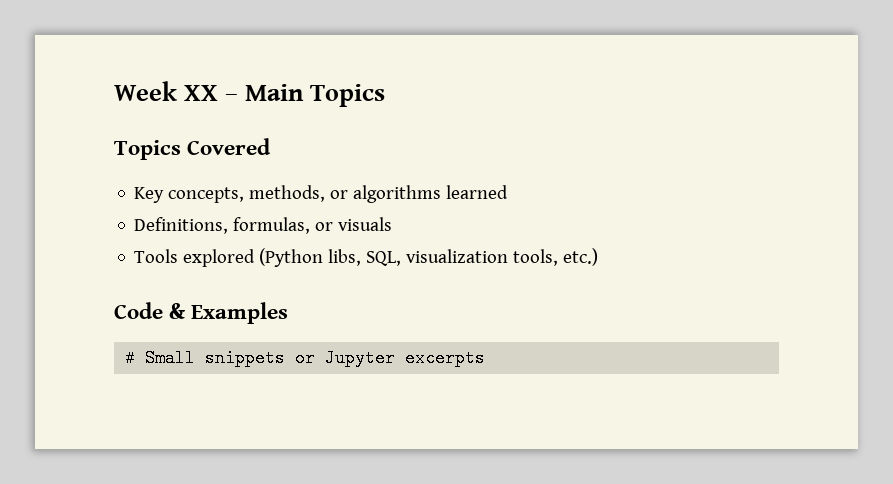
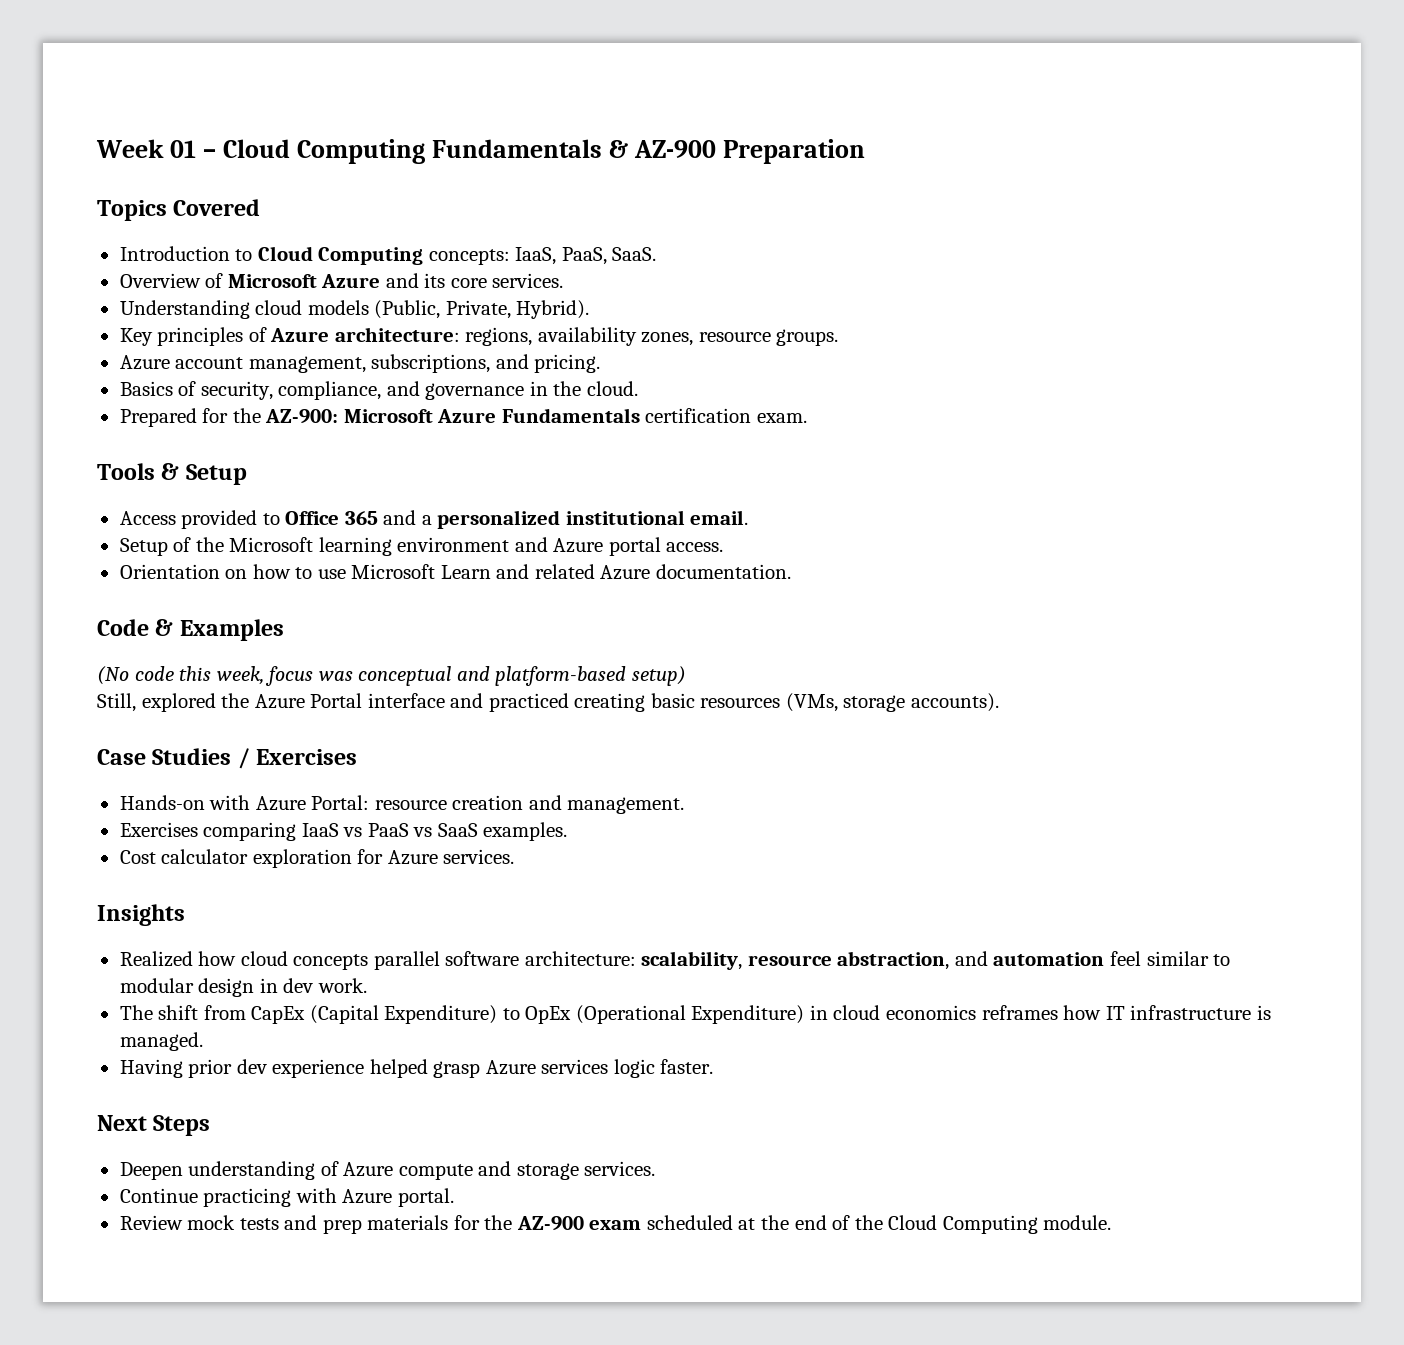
[184,84,386,107] [114,138,272,160] [134,185,509,203] [134,217,393,234] [134,248,599,267] [114,302,289,324] [125,349,486,367] XX – Main Topics // Topics Covered // Key concepts, methods, or algorithms learned // Definitions, formulas, or visuals // Tools explored (Python libs, SQL, visualization tools, etc.) // Code & Examples // # Small snippets or Jupyter excerpts -> [170,139,866,164] [97,199,261,221] [119,246,657,265] [119,273,564,288] [119,300,590,319] [119,327,839,346] [119,354,601,373] [119,381,638,400] [119,408,807,427] [97,463,247,485] [119,510,749,529] [119,537,724,556] [119,564,791,580] [97,619,284,641] [97,666,686,686] [97,693,999,712] [97,748,358,769] [119,795,685,814] [119,822,568,841] [119,849,515,868] [97,904,185,926] [119,951,1231,970] [119,978,367,997] [119,1005,1271,1024] [119,1032,203,1051] [119,1059,714,1078] [97,1115,211,1136] [119,1161,656,1180] [119,1188,454,1207] [119,1215,1112,1234] 01 – Cloud Computing Fundamentals & AZ-900 Preparation // Topics Covered // Introduction to Cloud Computing concepts: IaaS, PaaS, SaaS. // Overview of Microsoft Azure and its core services. // Understanding cloud models (Public, Private, Hybrid). // Key principles of Azure architecture: regions, availability zones, resource groups. // Azure account management, subscriptions, and pricing. // Basics of security, compliance, and governance in the cloud. // Prepared for the AZ-900: Microsoft Azure Fundamentals certification exam. // Tools & Setup // Access provided to Office 365 and a personalized institutional email. // Setup of the Microsoft learning environment and Azure portal access. // Orientation on how to use Microsoft Learn and related Azure documentation. // Code & Examples // (No code this week, focus was conceptual and platform-based setup) // Still, explored the Azure Portal interface and practiced creating basic resources (VMs, storage accounts). // Case Studies / Exercises // Hands-on with Azure Portal: resource creation and management. // Exercises comparing IaaS vs PaaS vs SaaS examples. // Cost calculator exploration for Azure services. // Insights // Realized how cloud concepts parallel software architecture: scalability, resource abstraction, and automation feel similar to modular design in dev work. // The shift from CapEx (Capital Expenditure) to OpEx (Operational Expenditure) in cloud economics reframes how IT infrastructure is managed. // Having prior dev experience helped grasp Azure services logic faster. // Next Steps // Deepen understanding of Azure compute and storage services. // Continue practicing with Azure portal. // Review mock tests and prep materials for the AZ-900 exam scheduled at the end of the Cloud Computing module.

